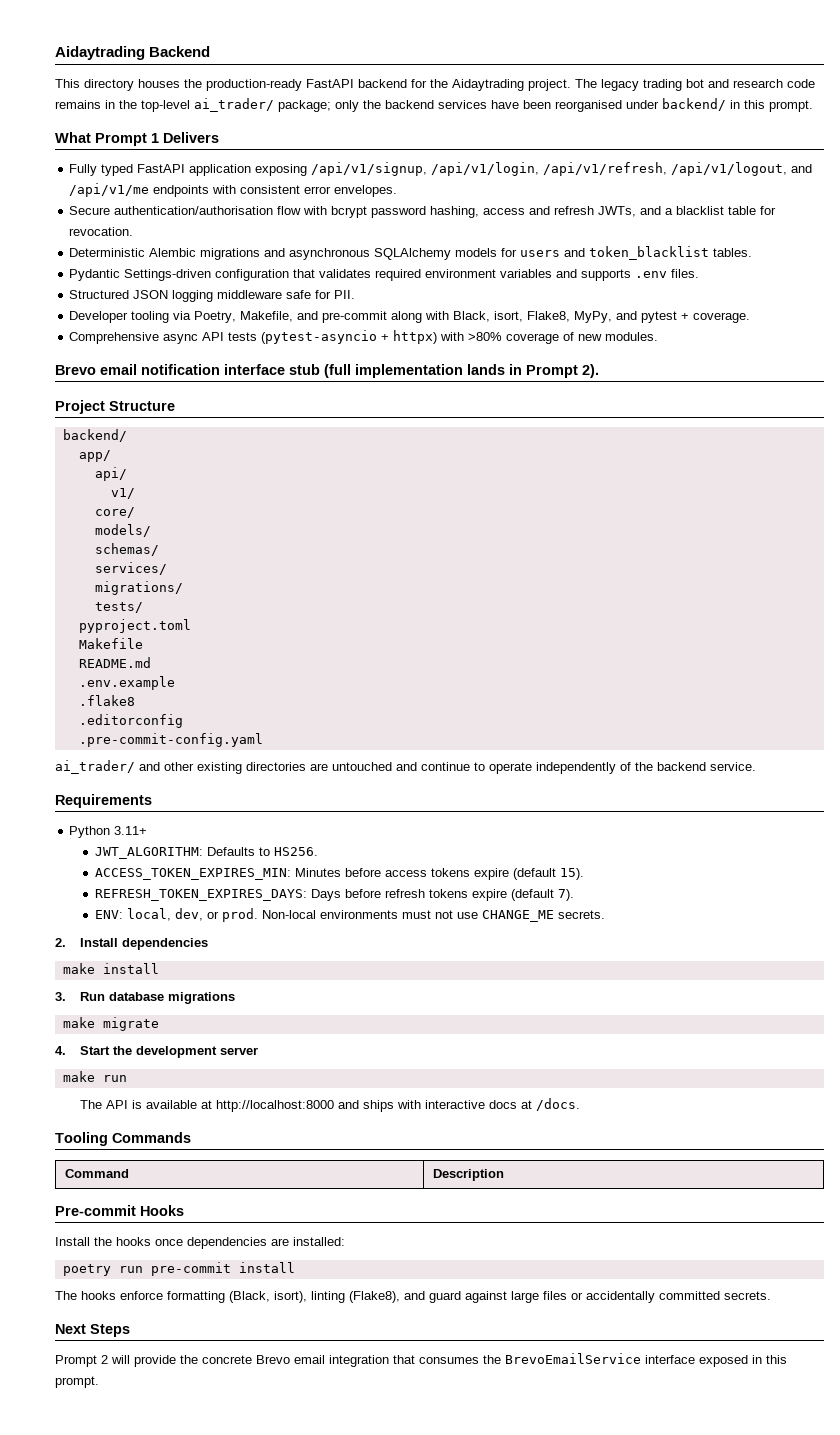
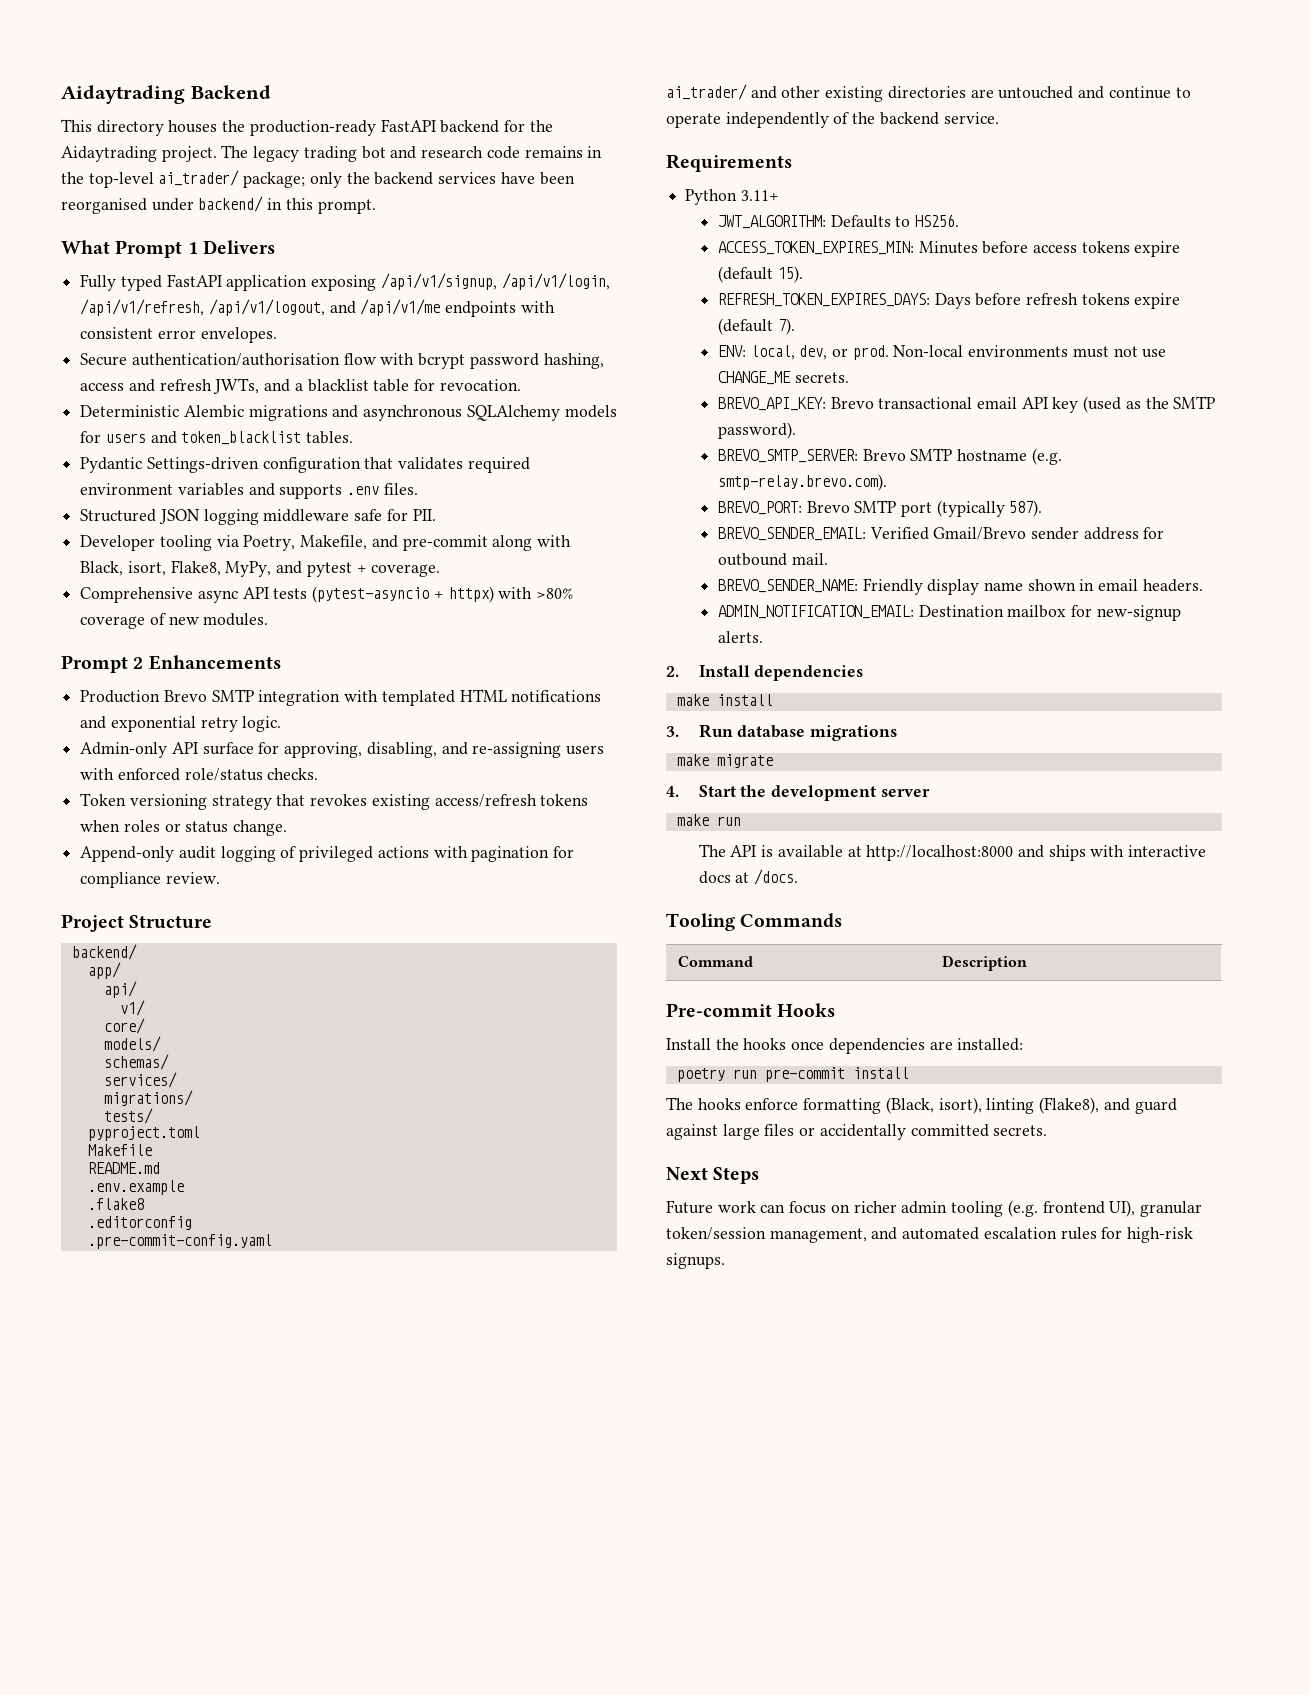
[55,364,599,378] Brevo email notification interface stub (full implementation lands in Prompt 2). -> [61,655,281,673] [80,689,602,706] [80,716,282,732] [80,742,605,758] [80,768,319,781] [80,793,589,810] [80,820,288,836] [80,846,575,862] [80,872,220,888] Prompt 2 Enhancements // Production Brevo SMTP integration with templated HTML notifications and exponential retry logic. // Admin-only API surface for approving, disabling, and re-assigning users with enforced role/status checks. // Token versioning strategy that revokes existing access/refresh tokens when roles or status change. // Append-only audit logging of privileged actions with pagination for compliance review.
(605, 914) none -> [717,396,1216,413] [717,422,796,439] [717,448,1062,465] [717,474,887,491] [717,500,1043,517] [717,527,1165,541] [717,553,828,566] [717,578,1203,595] [717,605,1181,621] [717,631,763,643] // BREVO_API_KEY: Brevo transactional email API key (used as the SMTP password). // BREVO_SMTP_SERVER: Brevo SMTP hostname (e.g. smtp-relay.brevo.com). // BREVO_PORT: Brevo SMTP port (typically 587). // BREVO_SENDER_EMAIL: Verified Gmail/Brevo sender address for outbound mail. // BREVO_SENDER_NAME: Friendly display name shown in email headers. // ADMIN_NOTIFICATION_EMAIL: Destination mailbox for new-signup alerts.
[55,1353,787,1367] [55,1376,99,1388] Prompt 2 will provide the concrete Brevo email integration that consumes the BrevoEmailService interface exposed in this prompt. -> [666,1200,1202,1217] [666,1227,1194,1243] [666,1253,725,1269] Future work can focus on richer admin tooling (e.g. frontend UI), granular token/session management, and automated escalation rules for high-risk signups.

